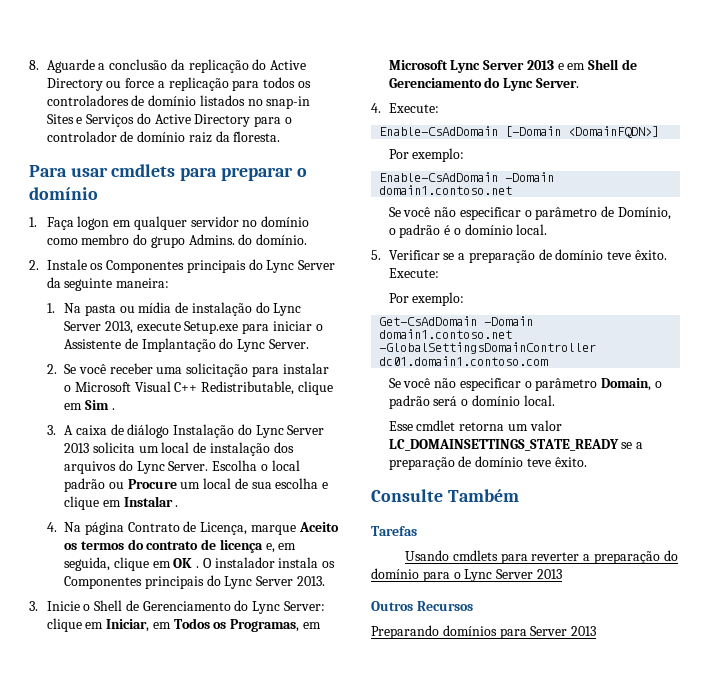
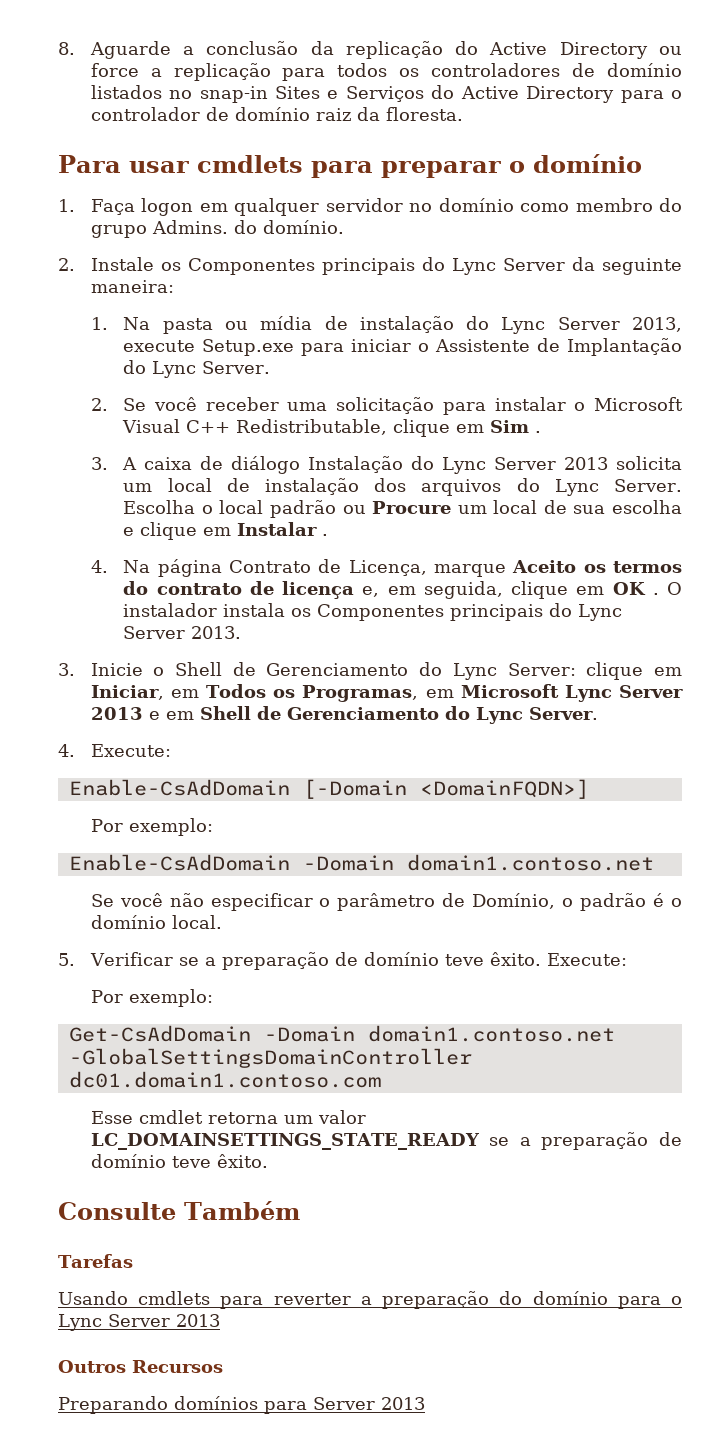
[388,378,662,391] [388,395,555,409] // Se você não especificar o parâmetro Domain, o padrão será o domínio local. -> (381, 1079) none

